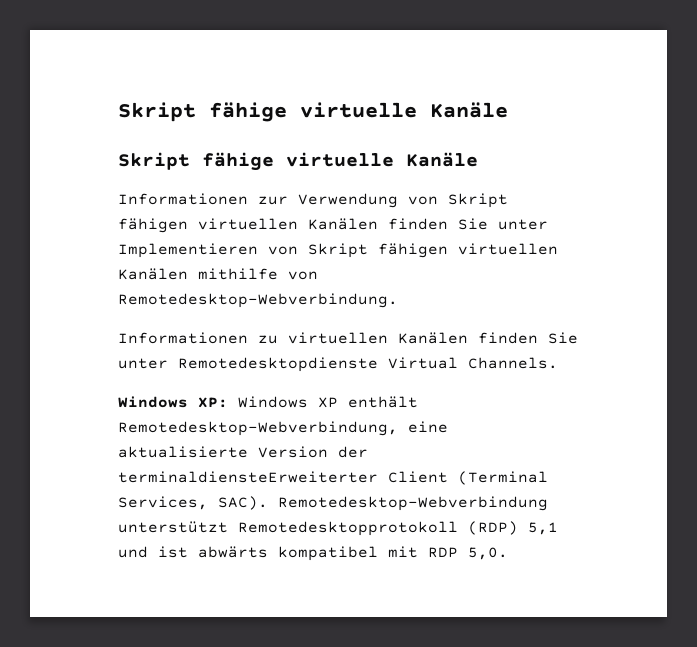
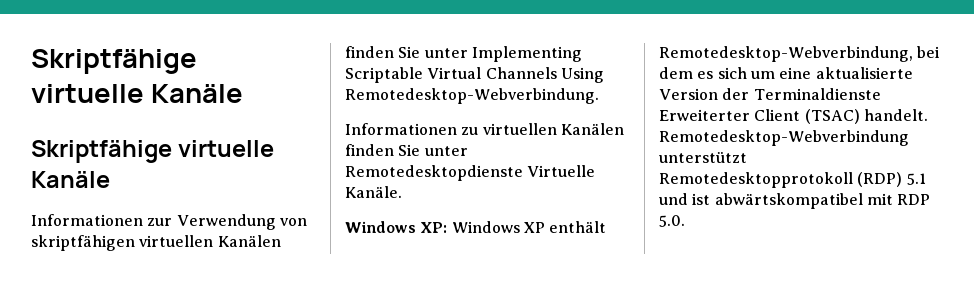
[118,102,508,122] [118,152,274,171] Skript fähige virtuelle Kanäle // Skript fähige -> [31,49,197,74] [31,84,244,103] [31,140,172,163] Skriptfähige virtuelle Kanäle // Skriptfähige
[448,193,508,208] [118,218,548,233] [118,243,558,258] [118,268,318,280] Skript fähigen virtuellen Kanälen finden Sie unter Implementieren von Skript fähigen virtuellen Kanälen mithilfe von -> [31,235,281,251] [345,46,582,62] [345,67,604,83] skriptfähigen virtuellen Kanälen finden Sie unter Implementing Scriptable Virtual Channels Using
[388,357,558,369] Virtual Channels. -> [527,165,596,177] [345,186,402,198] Virtuelle Kanäle.
[408,421,448,433] [118,446,368,458] [118,471,548,485] [118,496,268,510] eine aktualisierte Version der terminaldiensteErweiterter Client (Terminal Services, SAC). -> [917,46,941,58] [659,67,913,79] [659,88,881,100] [659,109,928,124] bei dem es sich um eine aktualisierte Version der Terminaldienste Erweiterter Client (TSAC) handelt.
[528,522,558,535] 5,1 -> [906,173,926,185] 5.1
[198,546,378,561] abwärts kompatibel -> [714,193,863,209] abwärtskompatibel
[468,547,508,560] 5,0. -> [659,215,685,227] 5.0.

